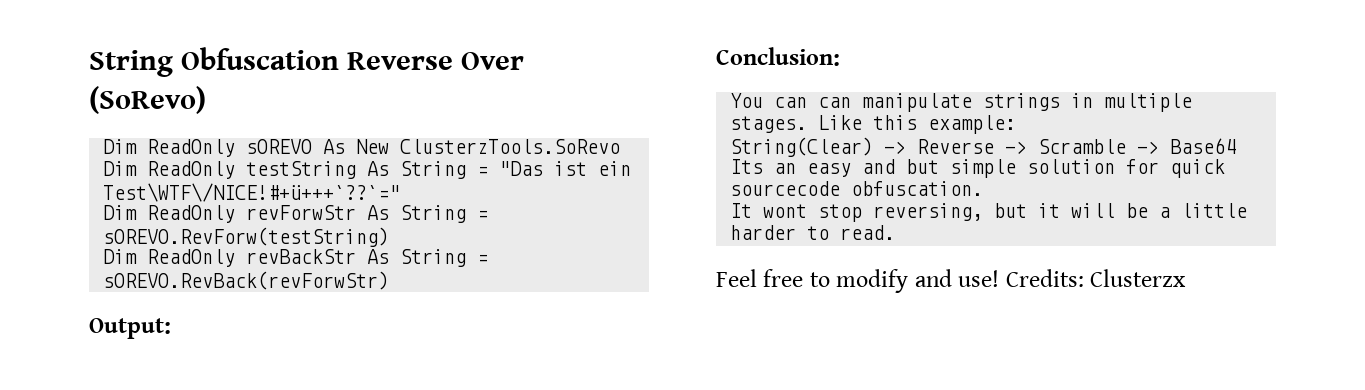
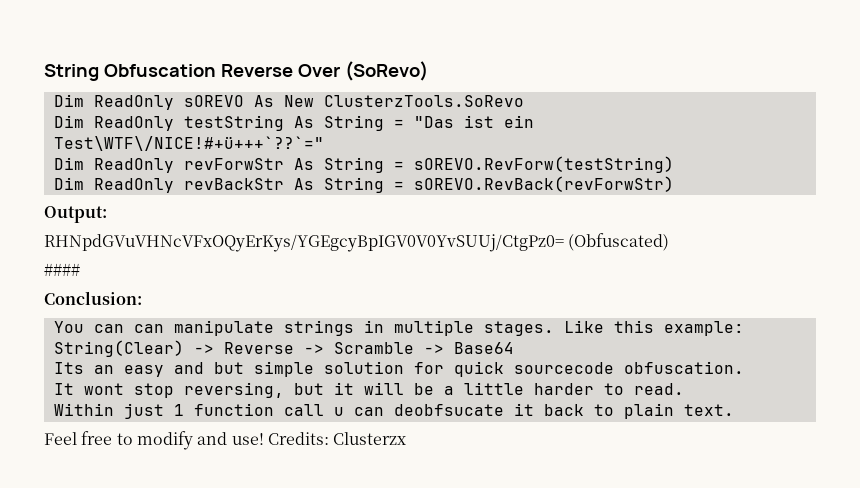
(171, 328) none -> [44,233,670,252] [44,263,80,276] // RHNpdGVuVHNcVFxOQyErKys/YGEgcyBpIGV0V0YvSUUj/CtgPz0= (Obfuscated) // ####
(896, 232) none -> [53,403,734,419] // Within just 1 function call u can deobfsucate it back to plain text.

